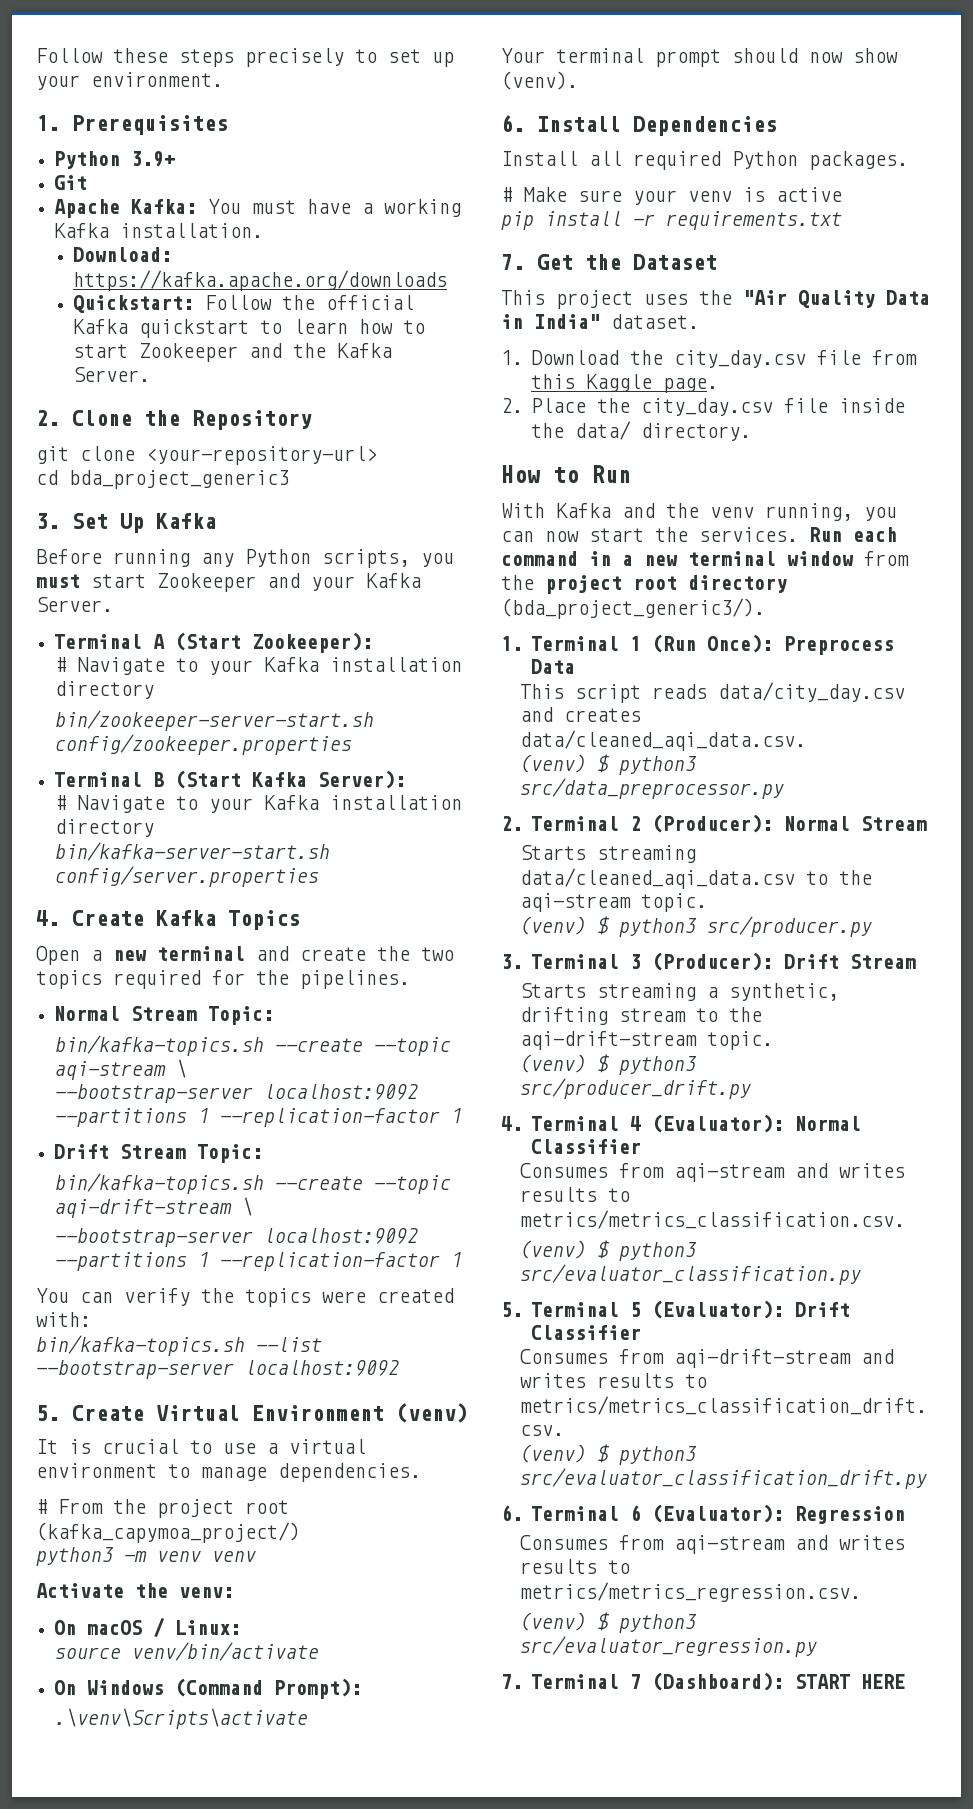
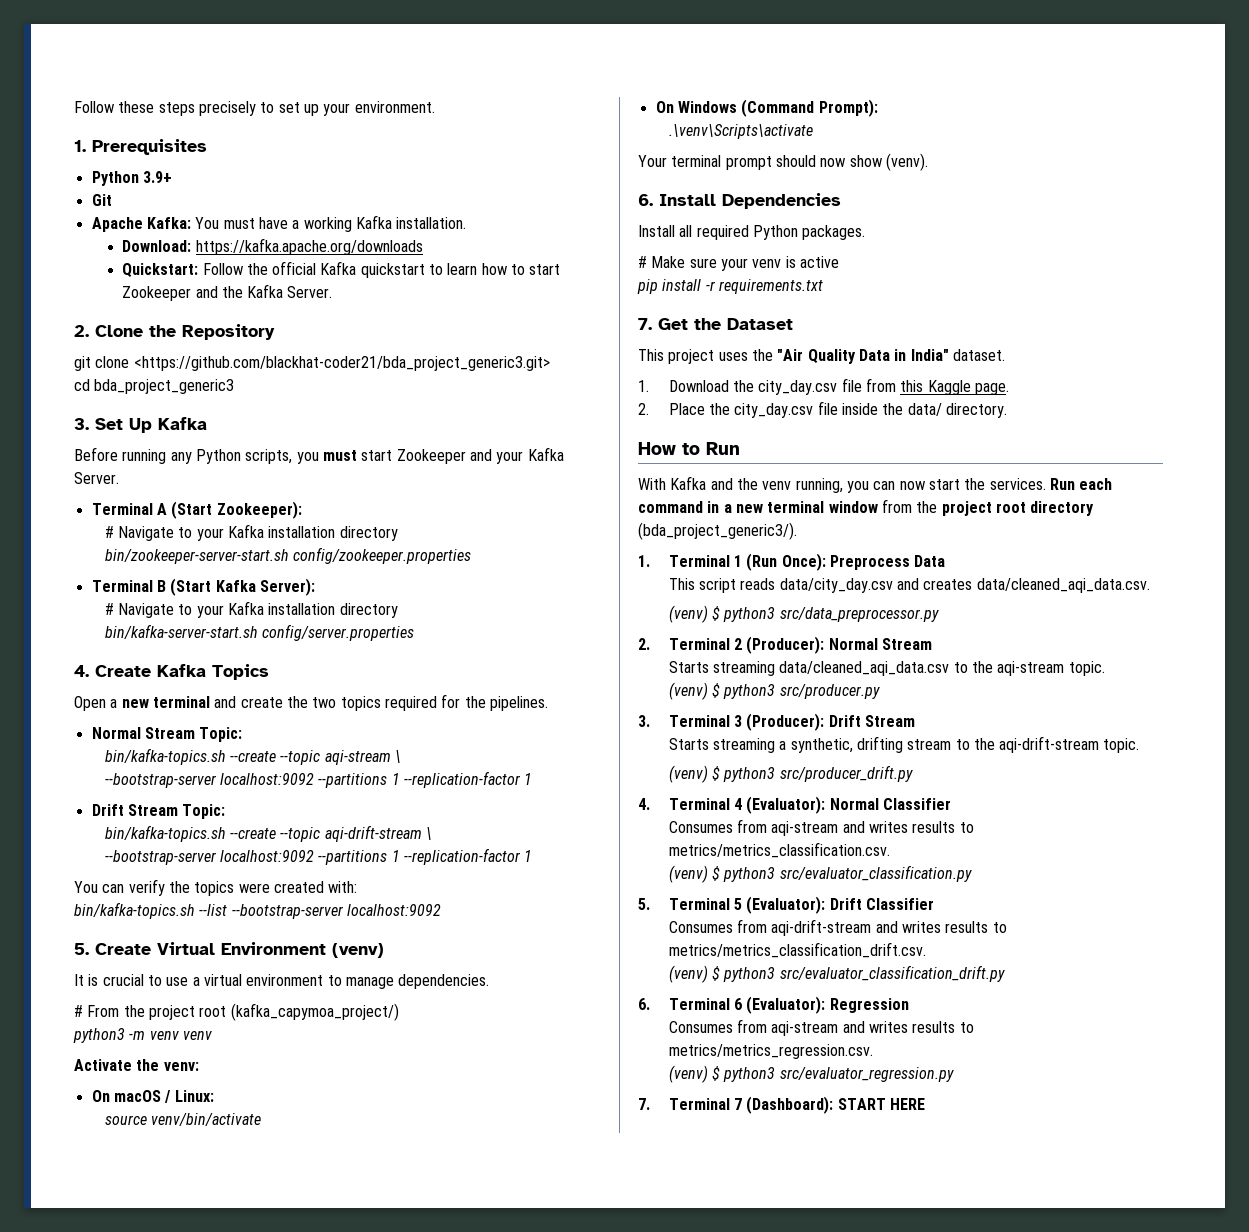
[146,446,377,465] <your-repository-url> -> [133,356,550,371] <https://github.com/blackhat-coder21/bda_project_generic3.git>

